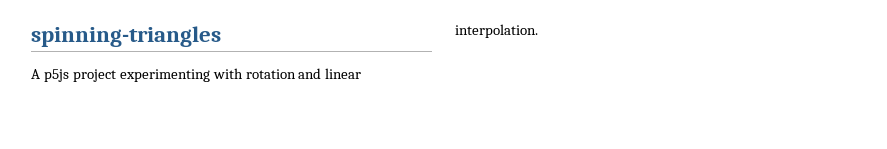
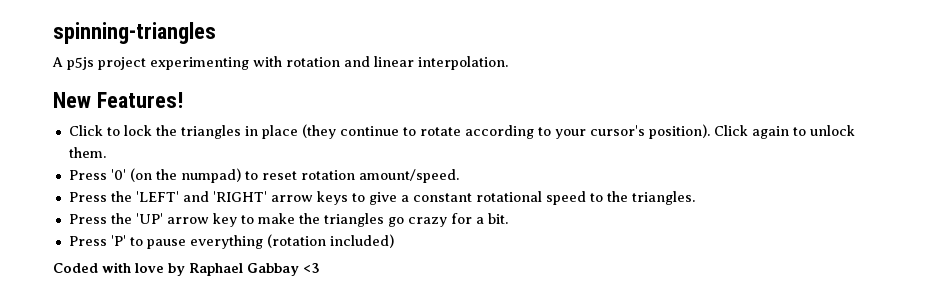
(538, 31) none -> [53,92,183,108] [68,124,855,139] [68,147,106,158] [68,168,459,183] [68,191,695,205] [68,213,508,227] [68,234,394,249] [53,262,320,276] // New Features! // Click to lock the triangles in place (they continue to rotate according to your cursor's position). Click again to unlock them. // Press '0' (on the numpad) to reset rotation amount/speed. // Press the 'LEFT' and 'RIGHT' arrow keys to give a constant rotational speed to the triangles. // Press the 'UP' arrow key to make the triangles go crazy for a bit. // Press 'P' to pause everything (rotation included) // Coded with love by Raphael Gabbay <3

